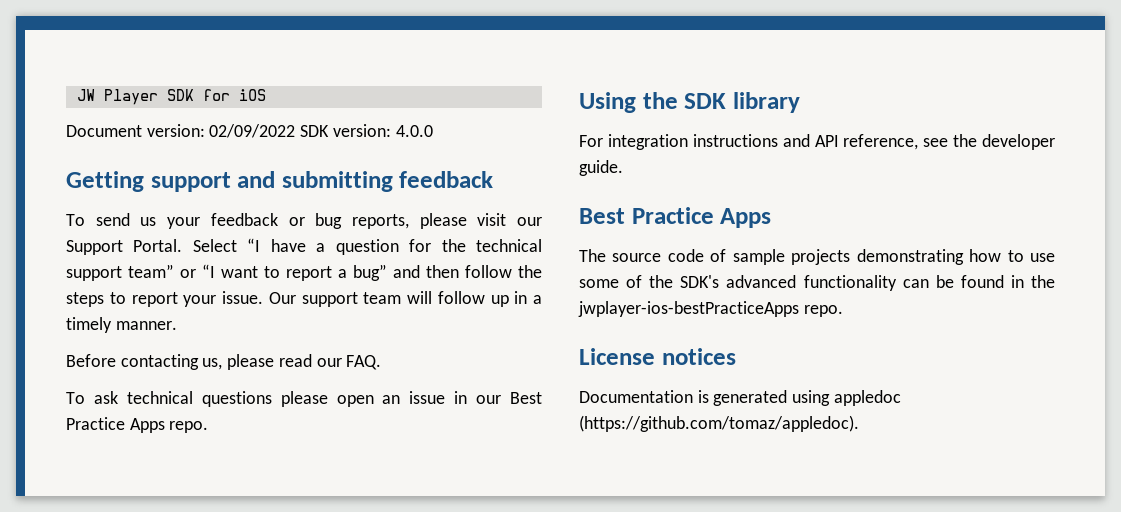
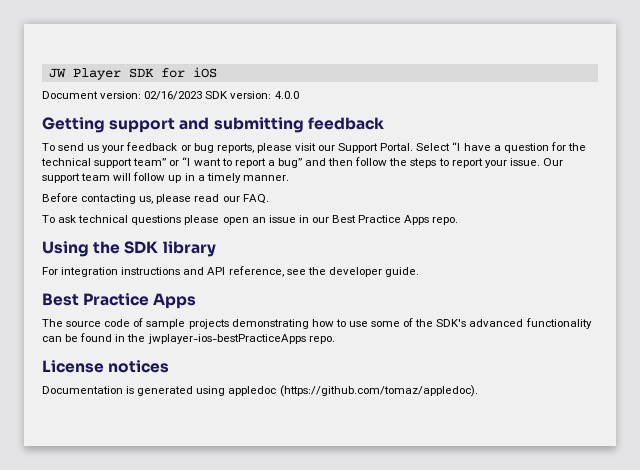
[209,124,296,138] 02/09/2022 -> [144,91,203,100] 02/16/2023

